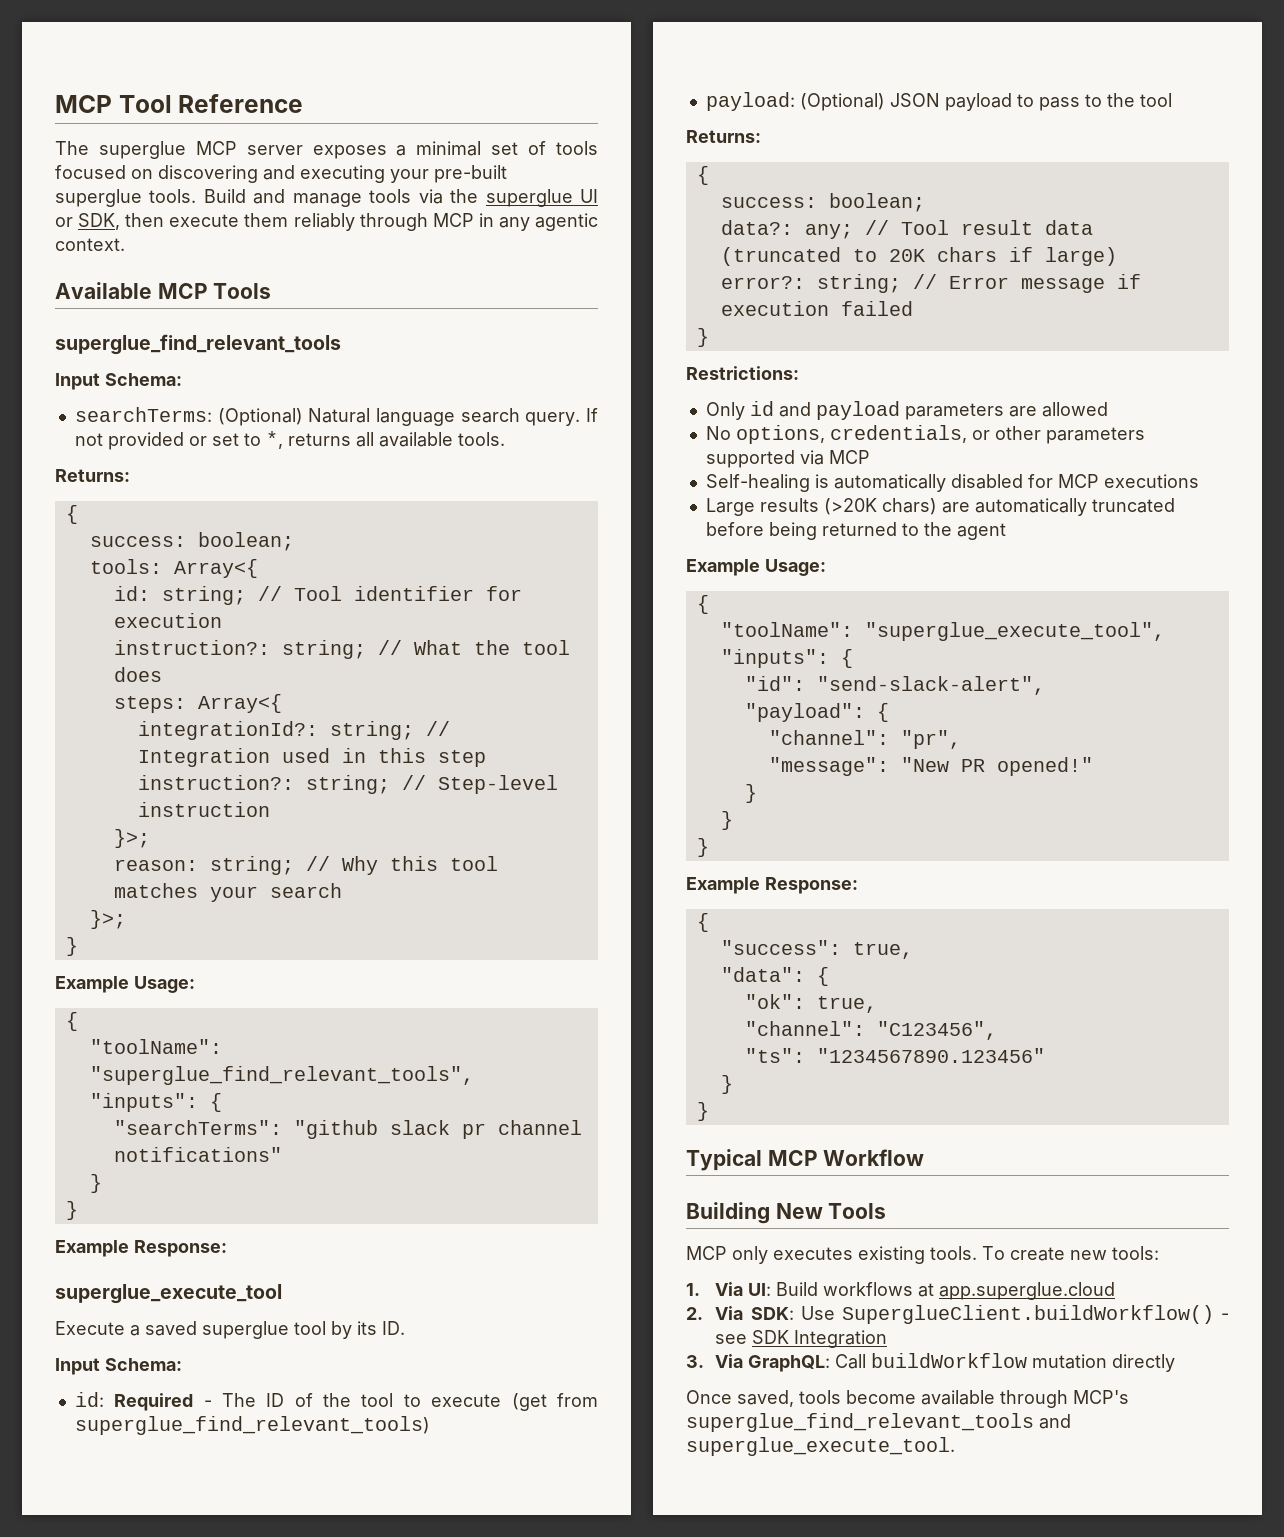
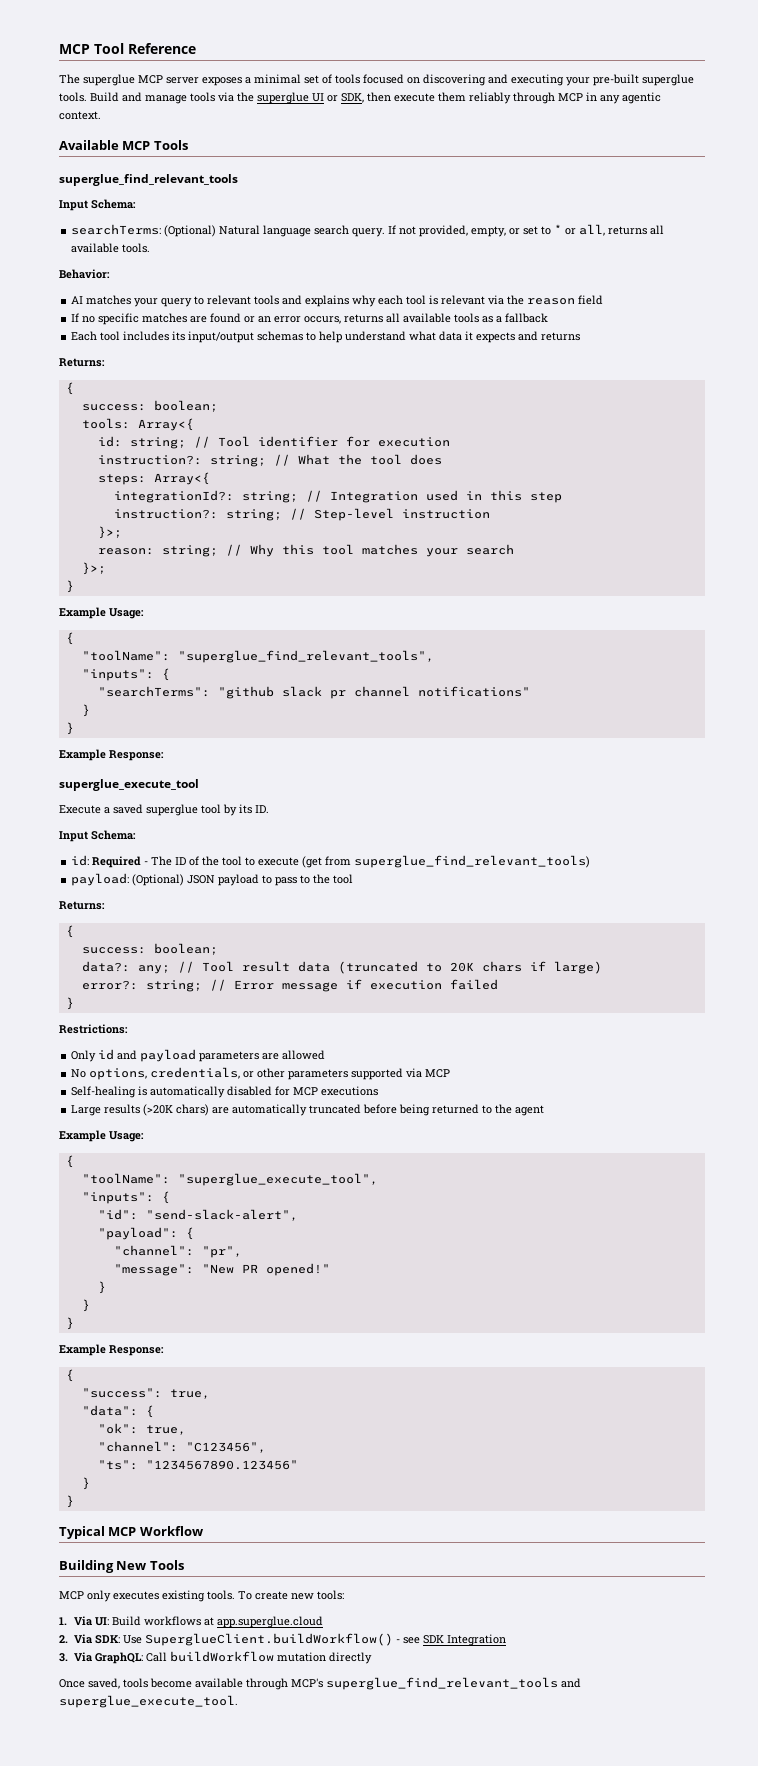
[107,432,184,450] provided -> [419,225,507,237] provided, empty,
[265,431,283,449] *, -> [554,224,606,236] * or all,
(505, 439) none -> [59,269,110,279] [71,295,604,307] [71,313,549,325] [71,331,581,343] // Behavior: // AI matches your query to relevant tools and explains why each tool is relevant via the reason field // If no specific matches are found or an error occurs, returns all available tools as a fallback // Each tool includes its input/output schemas to help understand what data it expects and returns

